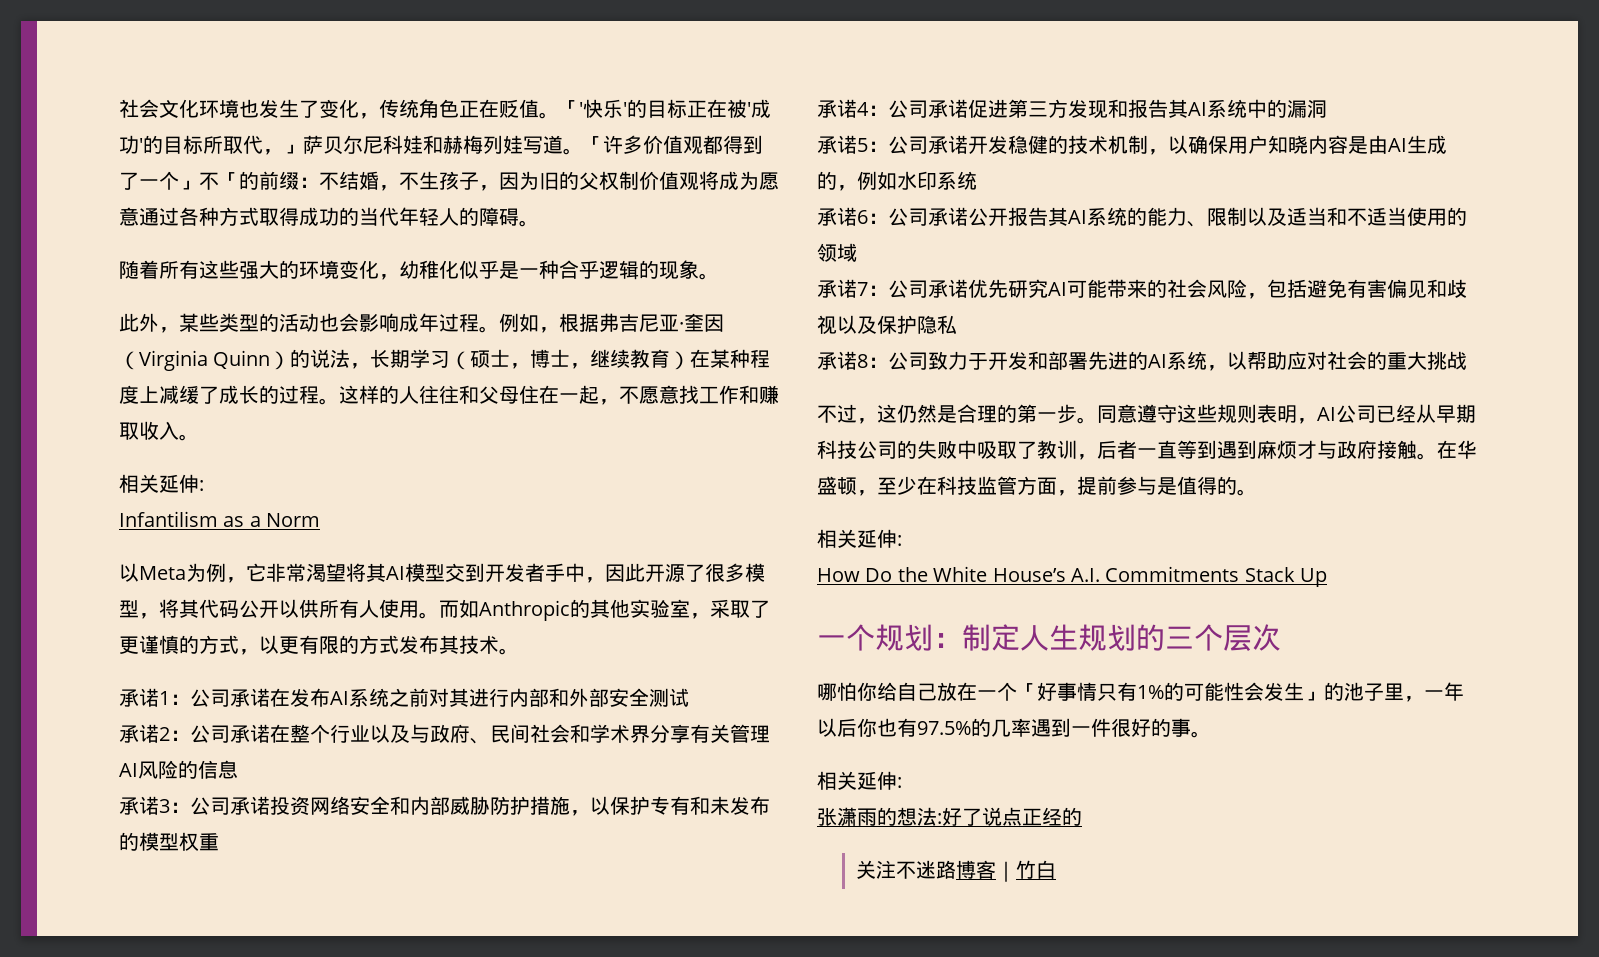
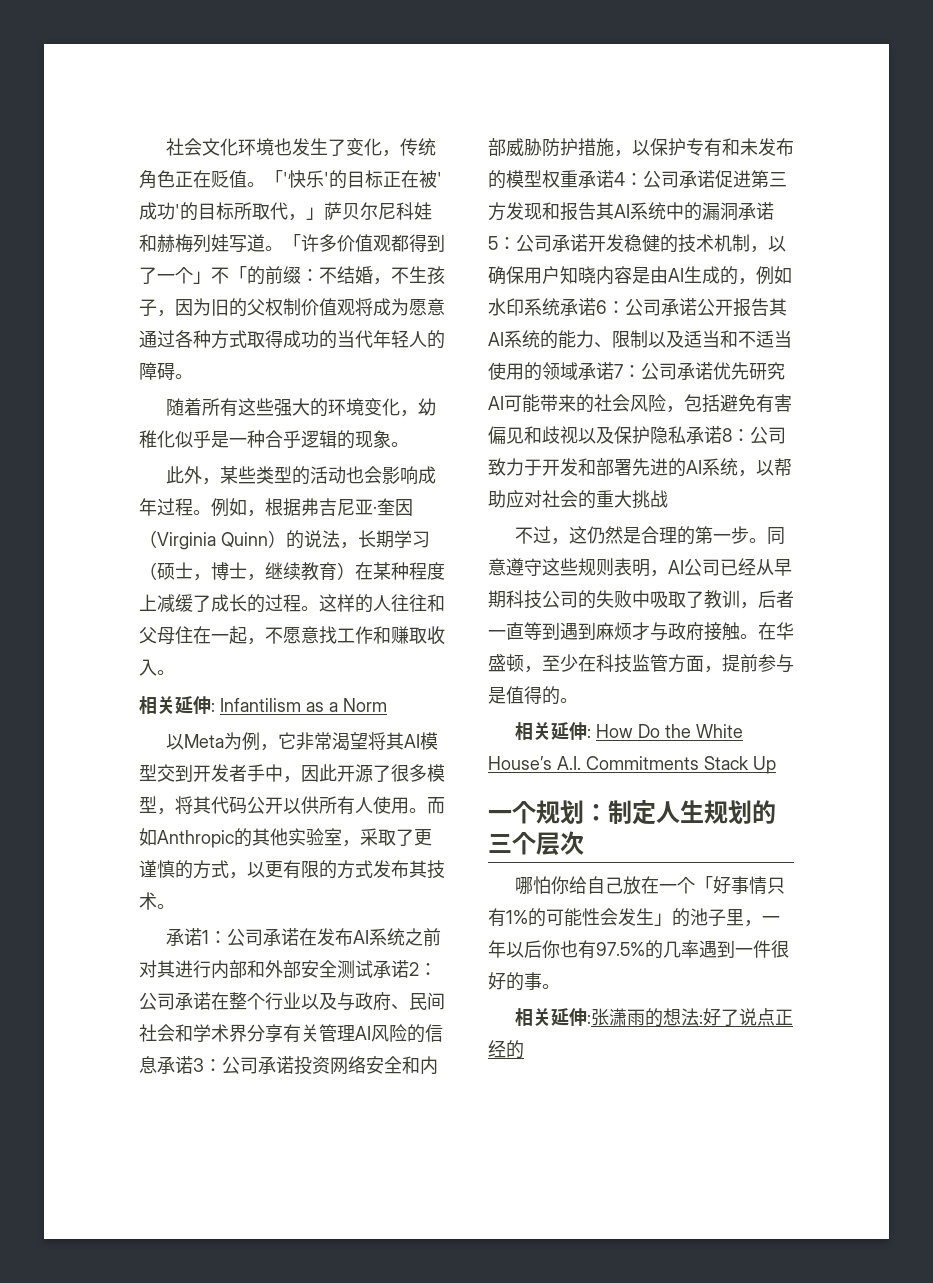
(204, 485) // -> (215, 707) none
(689, 697) // -> (373, 969) none
(238, 769) // -> (157, 1065) none
(219, 842) // -> (578, 179) none
(1327, 108) // -> (738, 211) none
(977, 180) // -> (560, 307) none
(857, 252) // -> (578, 371) none
(957, 324) // -> (686, 435) none
(902, 540) // -> (591, 733) none
(902, 782) // -> (591, 1019) none
[856,860,1057,882] // 关注不迷路博客｜竹白 -> (524, 1049) none

